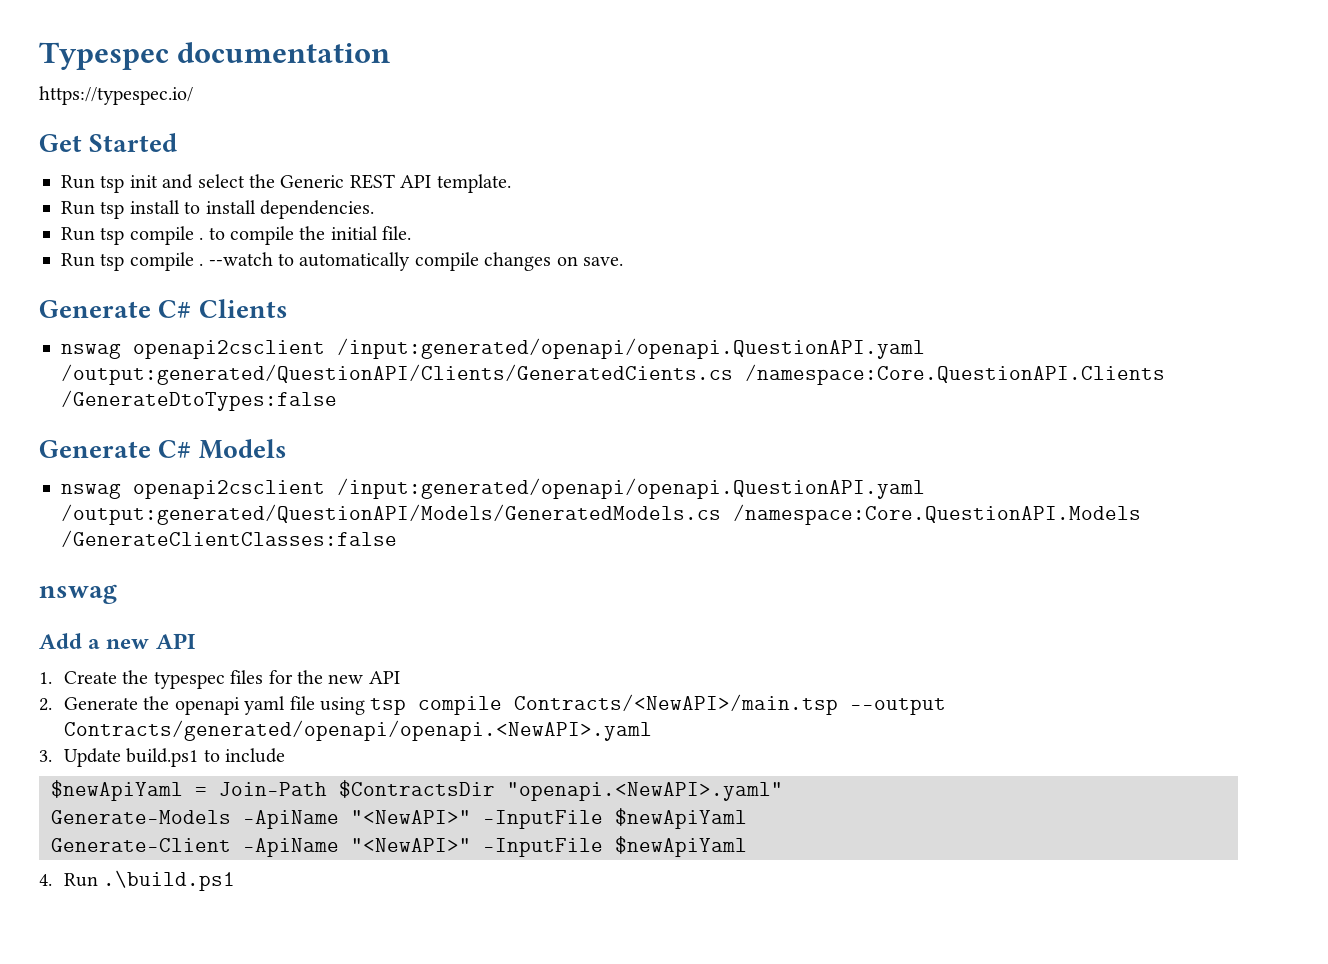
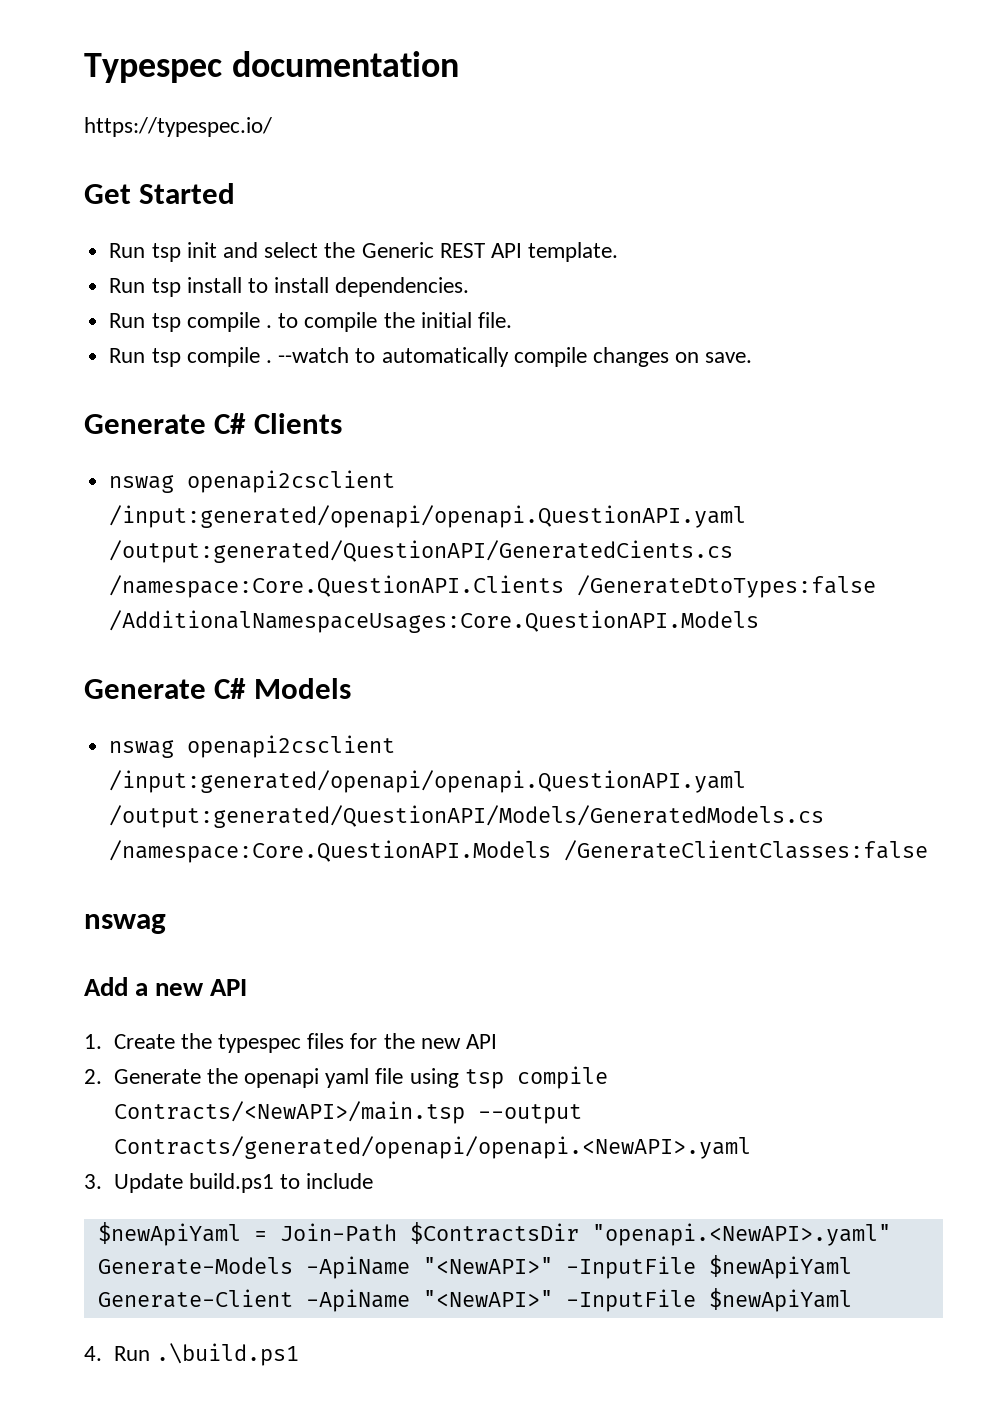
[61,364,733,385] /output:generated/QuestionAPI/Clients/GeneratedCients.cs -> [109,540,734,563] /output:generated/QuestionAPI/GeneratedCients.cs
(337, 400) none -> [109,610,760,633] /AdditionalNamespaceUsages:Core.QuestionAPI.Models

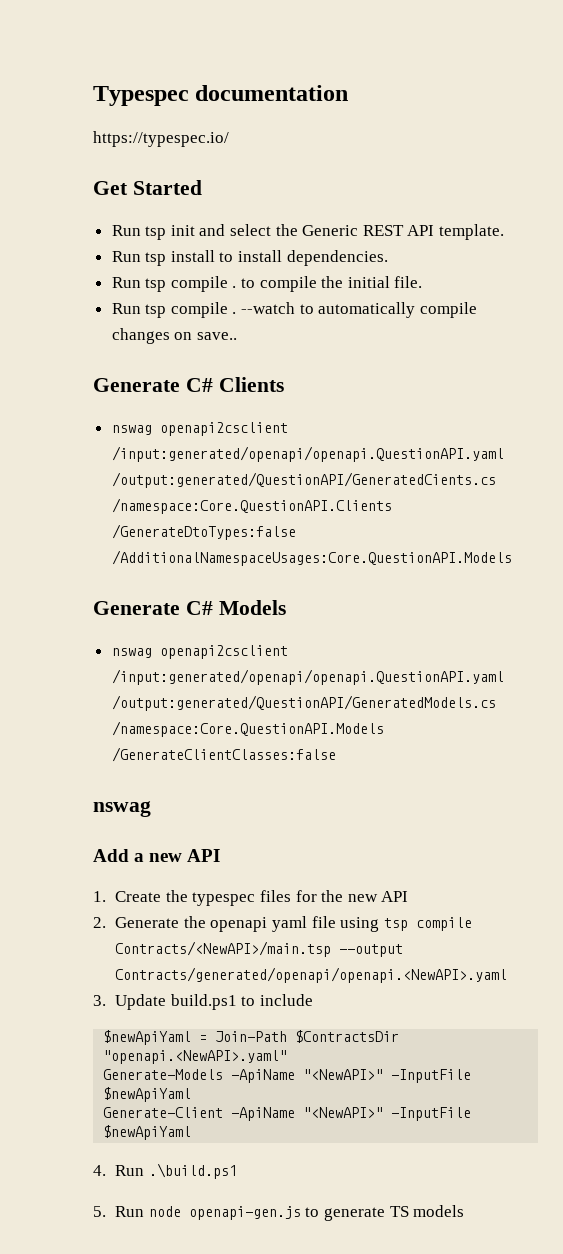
[705,352,753,363] save. -> [196,332,237,340] save..
[109,805,825,828] /output:generated/QuestionAPI/Models/GeneratedModels.cs -> [111,695,496,711] /output:generated/QuestionAPI/GeneratedModels.cs
(299, 1354) none -> [93,1205,465,1221] // 5. Run node openapi-gen.js to generate TS models

